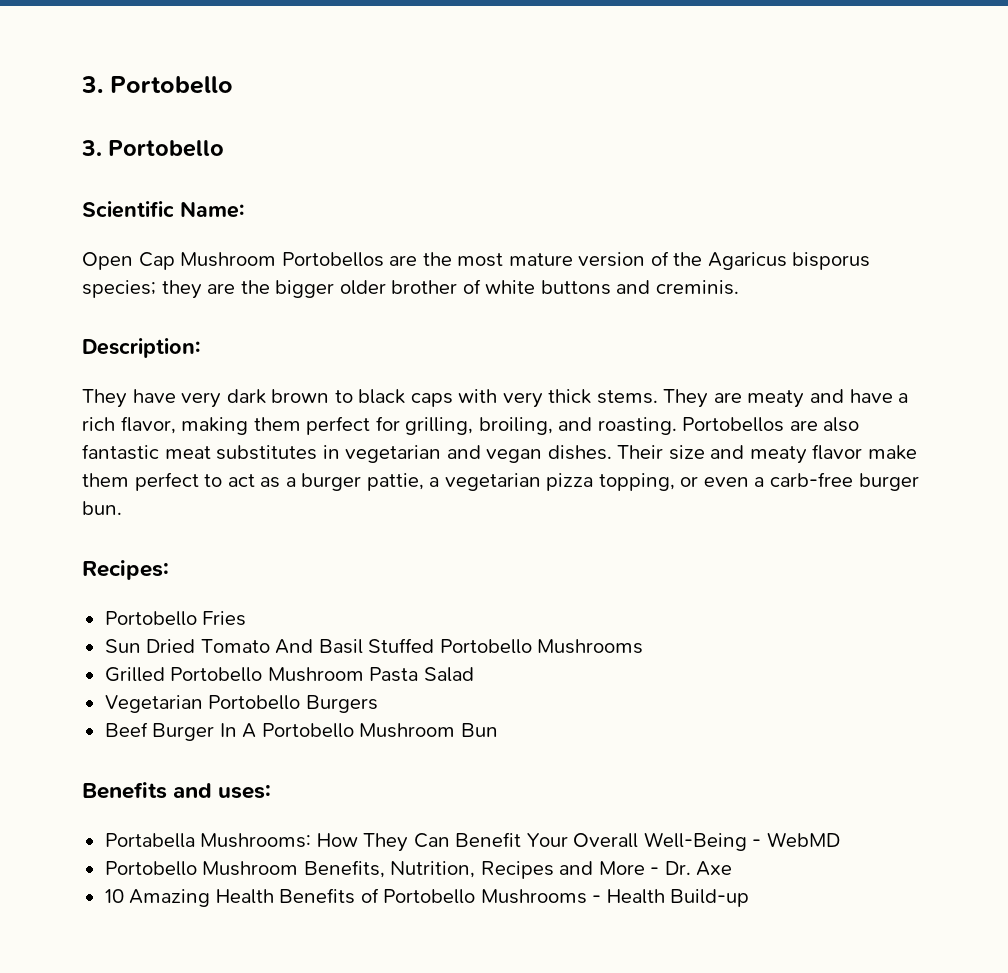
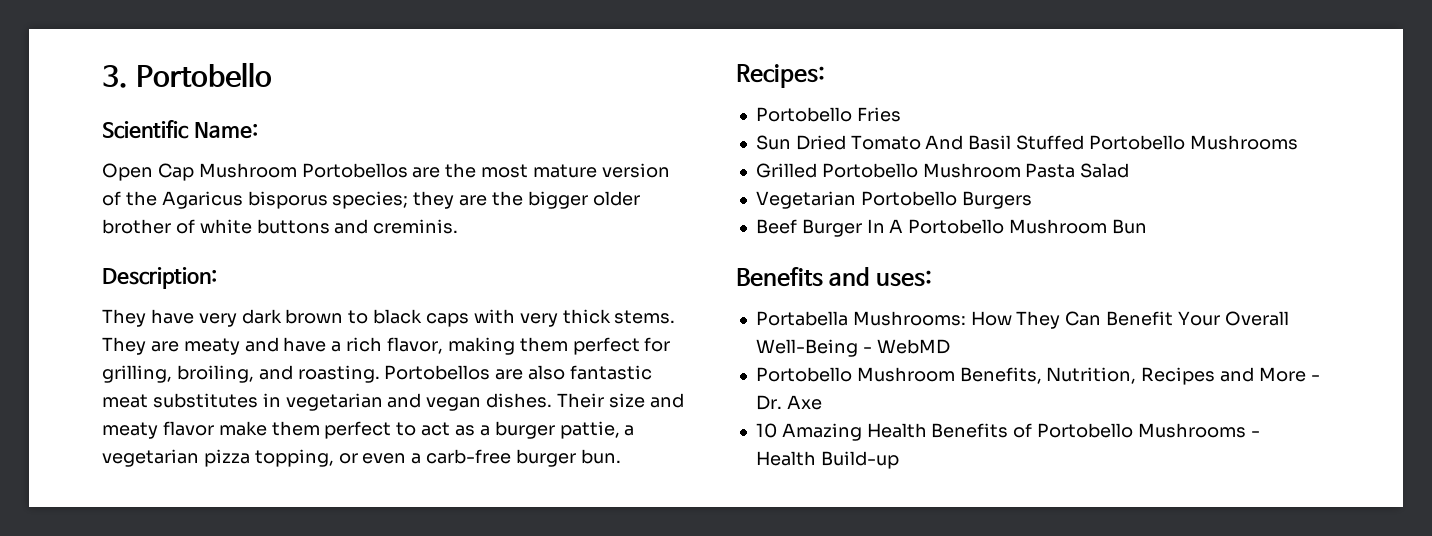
[81,76,233,94] [81,140,225,157] 3. Portobello // 3. Portobello -> [102,62,272,88] 3. Portobello

